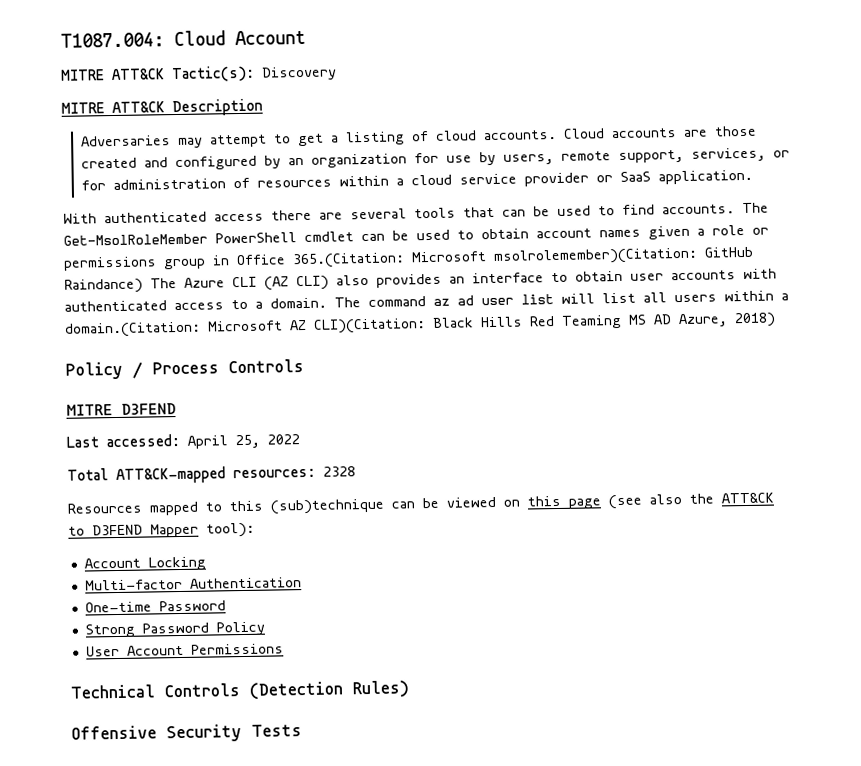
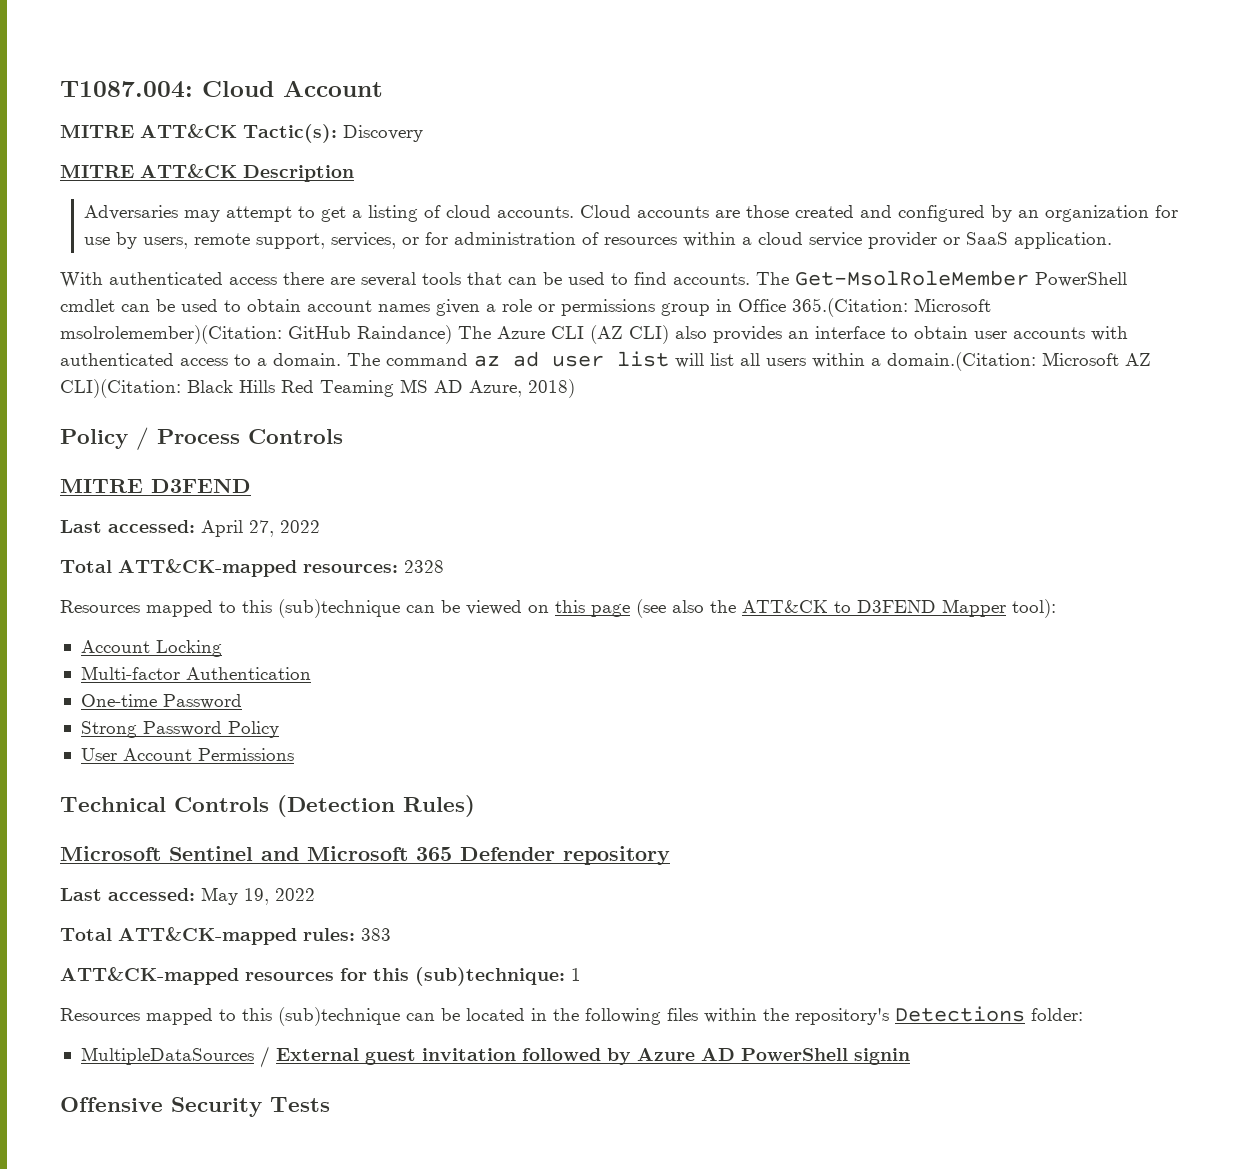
[235,434,261,449] 25, -> [249,520,274,537] 27,
(409, 689) none -> [60,846,670,865] [60,887,315,905] [60,927,391,945] [60,967,581,986] [60,1006,1083,1026] [80,1046,910,1068] // Microsoft Sentinel and Microsoft 365 Defender repository // Last accessed: May 19, 2022 // Total ATT&CK-mapped rules: 383 // ATT&CK-mapped resources for this (sub)technique: 1 // Resources mapped to this (sub)technique can be located in the following files within the repository's Detections folder: // MultipleDataSources / External guest invitation followed by Azure AD PowerShell signin

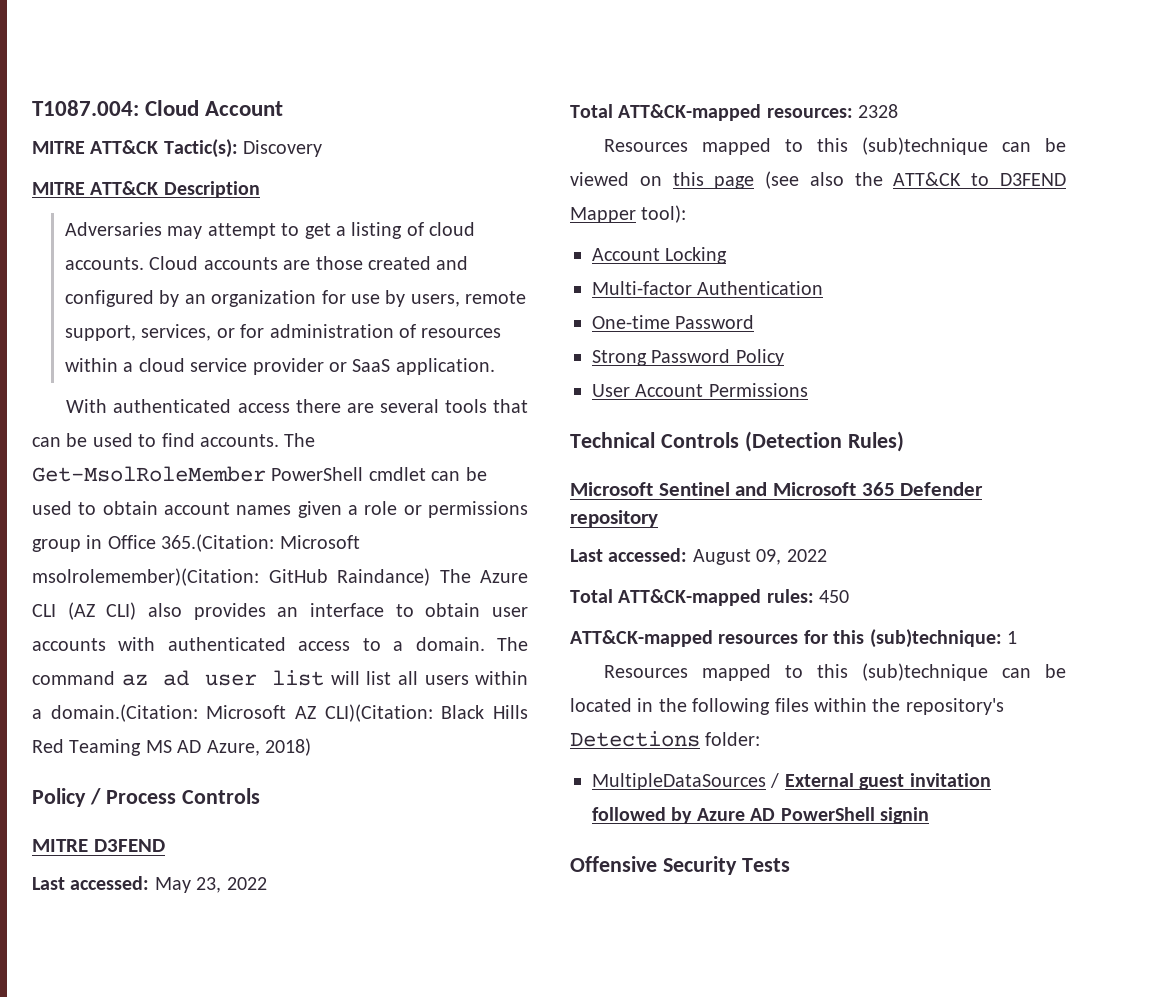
[201,520,274,537] April 27, -> [154,877,222,893] May 23,
[201,887,269,905] May 19, -> [692,549,782,565] August 09,
[361,928,391,941] 383 -> [819,590,850,603] 450

